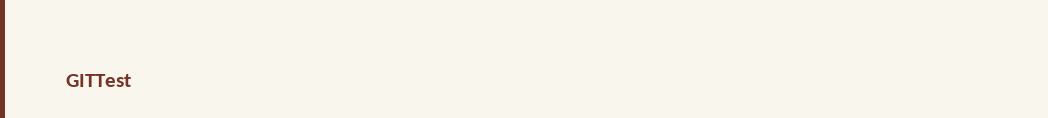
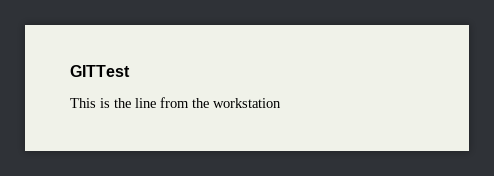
(131, 80) none -> [70,97,281,108] // This is the line from the workstation

